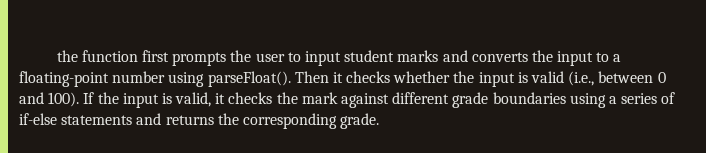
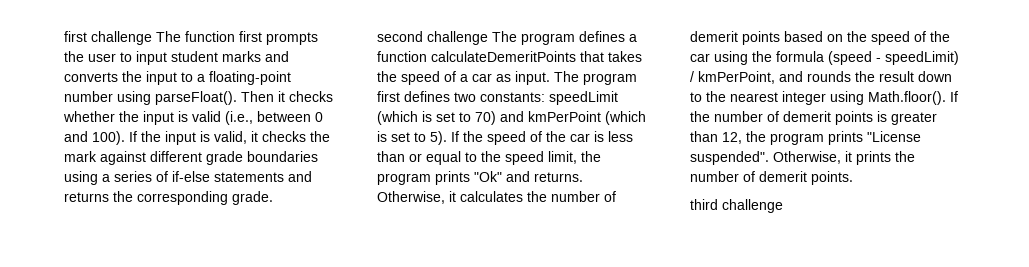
[56,50,78,62] the -> [64,31,181,45] first challenge The
(380, 121) none -> [377,31,637,45] [377,51,642,62] [377,71,637,85] [377,91,618,105] [377,111,646,125] [377,131,633,145] [377,151,601,165] [377,171,583,185] [377,191,616,204] [690,31,950,45] [690,51,959,65] [690,71,952,84] [690,91,958,105] [690,111,937,125] [690,131,921,145] [690,151,915,165] [690,171,853,185] [690,199,783,213] // second challenge The program defines a function calculateDemeritPoints that takes the speed of a car as input. The program first defines two constants: speedLimit (which is set to 70) and kmPerPoint (which is set to 5). If the speed of the car is less than or equal to the speed limit, the program prints "Ok" and returns. Otherwise, it calculates the number of demerit points based on the speed of the car using the formula (speed - speedLimit) / kmPerPoint, and rounds the result down to the nearest integer using Math.floor(). If the number of demerit points is greater than 12, the program prints "License suspended". Otherwise, it prints the number of demerit points. // third challenge

